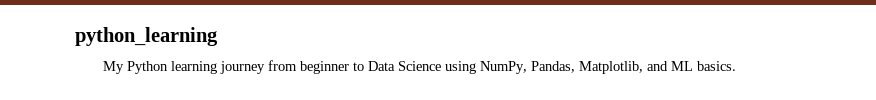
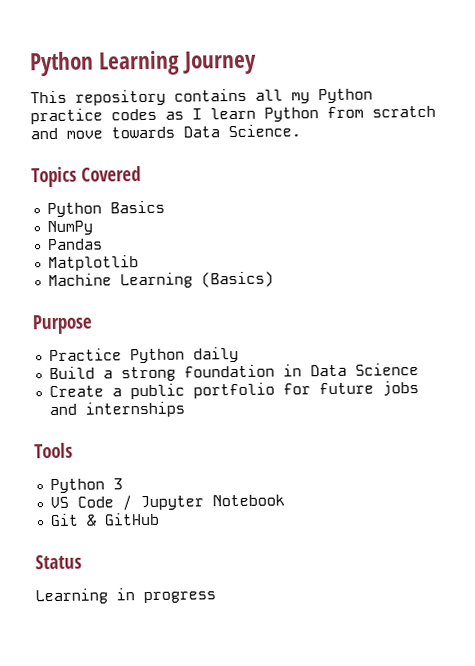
[75,27,218,46] [102,60,736,74] python_learning // My Python learning journey from beginner to Data Science using NumPy, Pandas, Matplotlib, and ML basics. -> [29,50,258,77] [30,88,373,106] [30,105,436,125] [30,124,301,140] [31,166,142,188] [46,200,165,218] [46,220,93,236] [46,238,103,251] [47,255,139,272] [47,271,274,289] [32,314,92,335] [48,346,239,364] [48,363,419,382] [48,381,419,400] [48,401,185,418] [34,442,73,459] [49,478,123,494] [49,494,285,511] [49,512,160,527] [35,554,82,570] [35,588,216,605] Python Learning Journey // This repository contains all my Python practice codes as I learn Python from scratch and move towards Data Science. // Topics Covered // Python Basics // NumPy // Pandas // Matplotlib // Machine Learning (Basics) // Purpose // Practice Python daily // Build a strong foundation in Data Science // Create a public portfolio for future jobs and internships // Tools // Python 3 // VS Code / Jupyter Notebook // Git & GitHub // Status // Learning in progress

